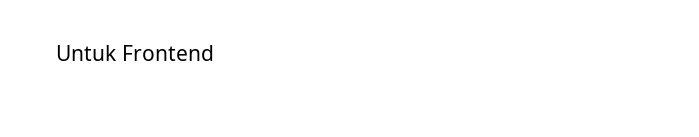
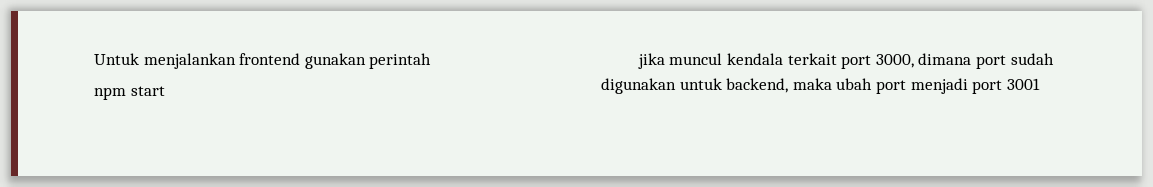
[121,45,214,61] Frontend -> [143,53,432,69] [94,86,165,100] [637,53,1054,69] [601,78,1040,94] menjalankan frontend gunakan perintah // npm start // jika muncul kendala terkait port 3000, dimana port sudah digunakan untuk backend, maka ubah port menjadi port 3001

